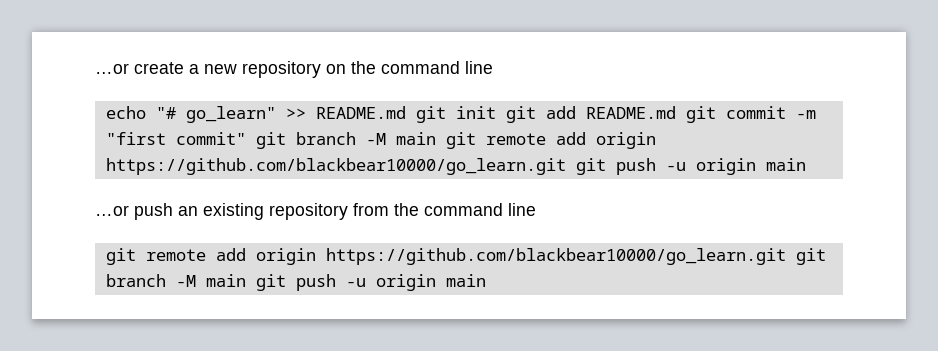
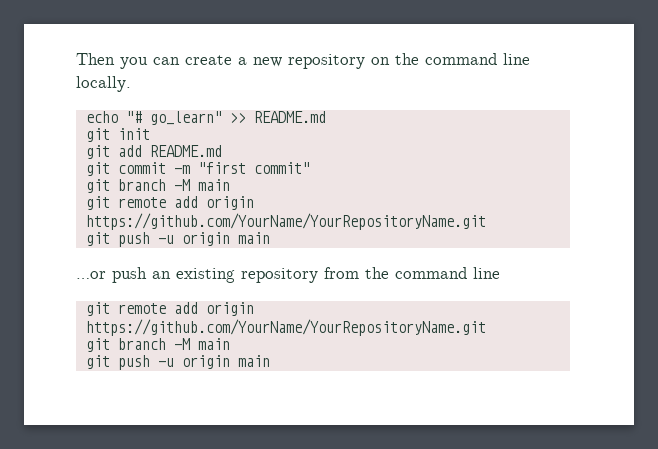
[95,63,129,74] …or -> [76,53,180,69] Then you can
(493, 67) none -> [76,76,131,92] locally.
(406, 112) none -> (326, 117) //
(496, 112) none -> (150, 134) //
(676, 112) none -> (222, 151) //
[255,132,656,149] [105,158,566,175] git branch -M main git remote add origin https://github.com/blackbear10000/go_learn.git -> [85,179,230,193] [85,196,254,210] [85,213,486,230] // git branch -M main // git remote add origin https://github.com/YourName/YourRepositoryName.git //
[325,248,826,265] [105,274,246,287] https://github.com/blackbear10000/go_learn.git git branch -M main -> [85,319,486,336] [85,338,230,352] https://github.com/YourName/YourRepositoryName.git // git branch -M main //

